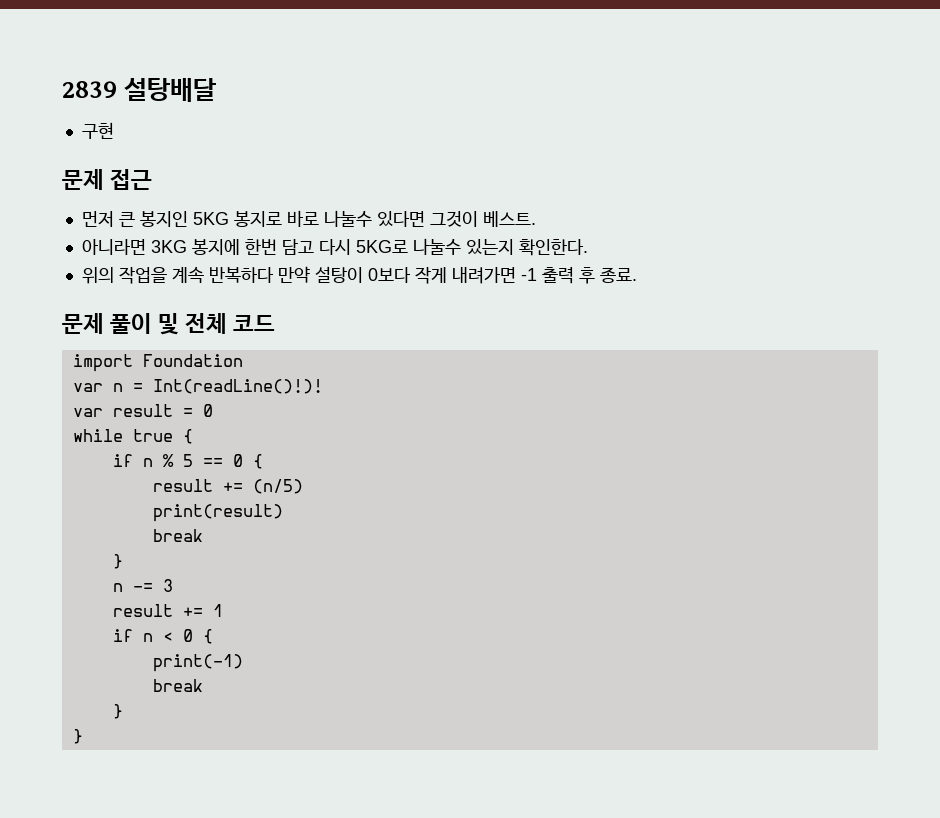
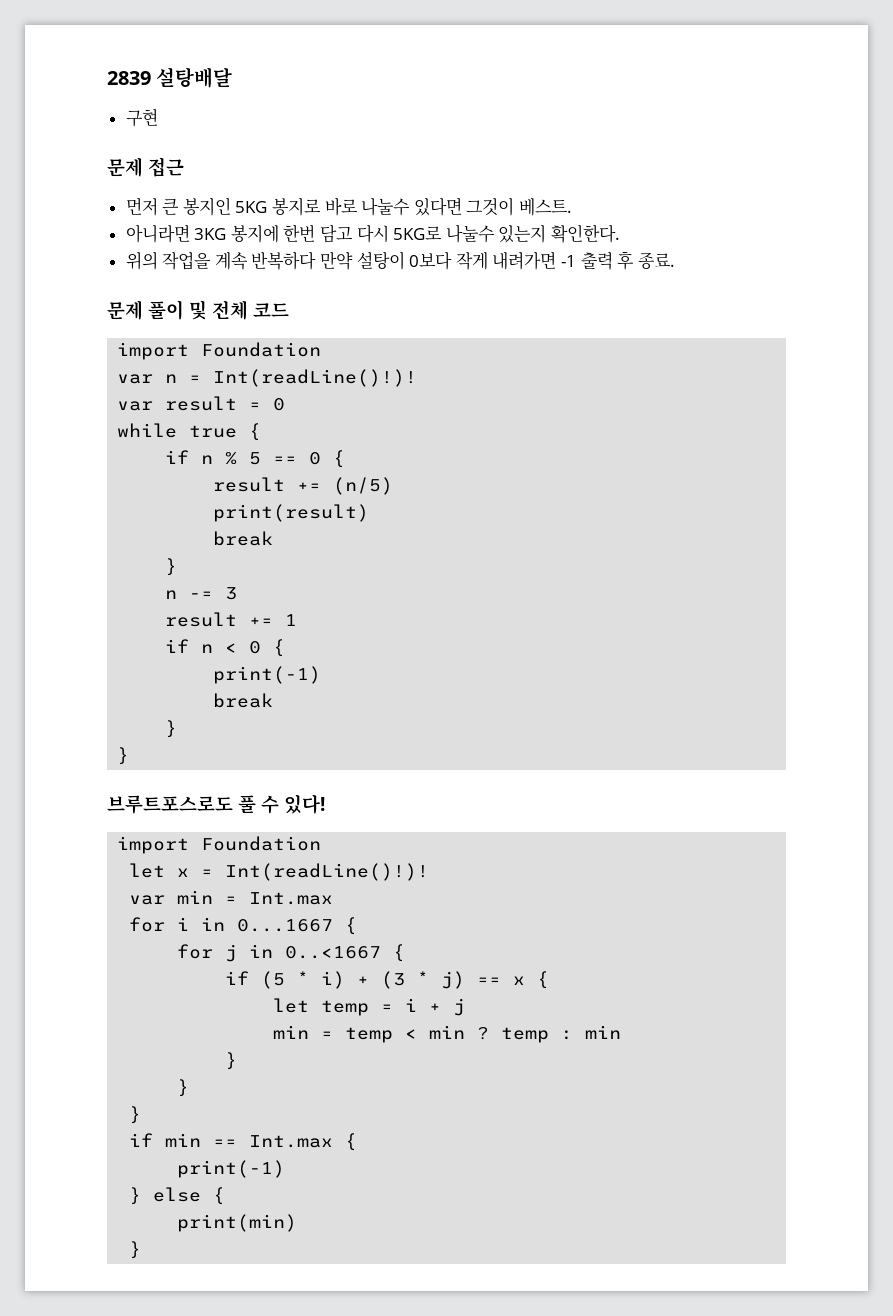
(83, 736) none -> [107,794,325,814] [117,836,322,854] [129,863,430,881] [129,890,334,905] [129,917,358,935] [177,944,406,962] [225,971,550,989] [273,998,466,1016] [273,1025,622,1043] [225,1052,238,1070] [177,1079,190,1097] [129,1106,142,1124] [129,1133,358,1151] [177,1160,286,1178] [129,1187,226,1205] [177,1214,298,1232] [129,1241,142,1259] // 브루트포스로도 풀 수 있다! // import Foundation // let x = Int(readLine()!)! // var min = Int.max // for i in 0...1667 { // for j in 0..<1667 { // if (5 * i) + (3 * j) == x { // let temp = i + j // min = temp < min ? temp : min // } // } // } // if min == Int.max { // print(-1) // } else { // print(min) // }

